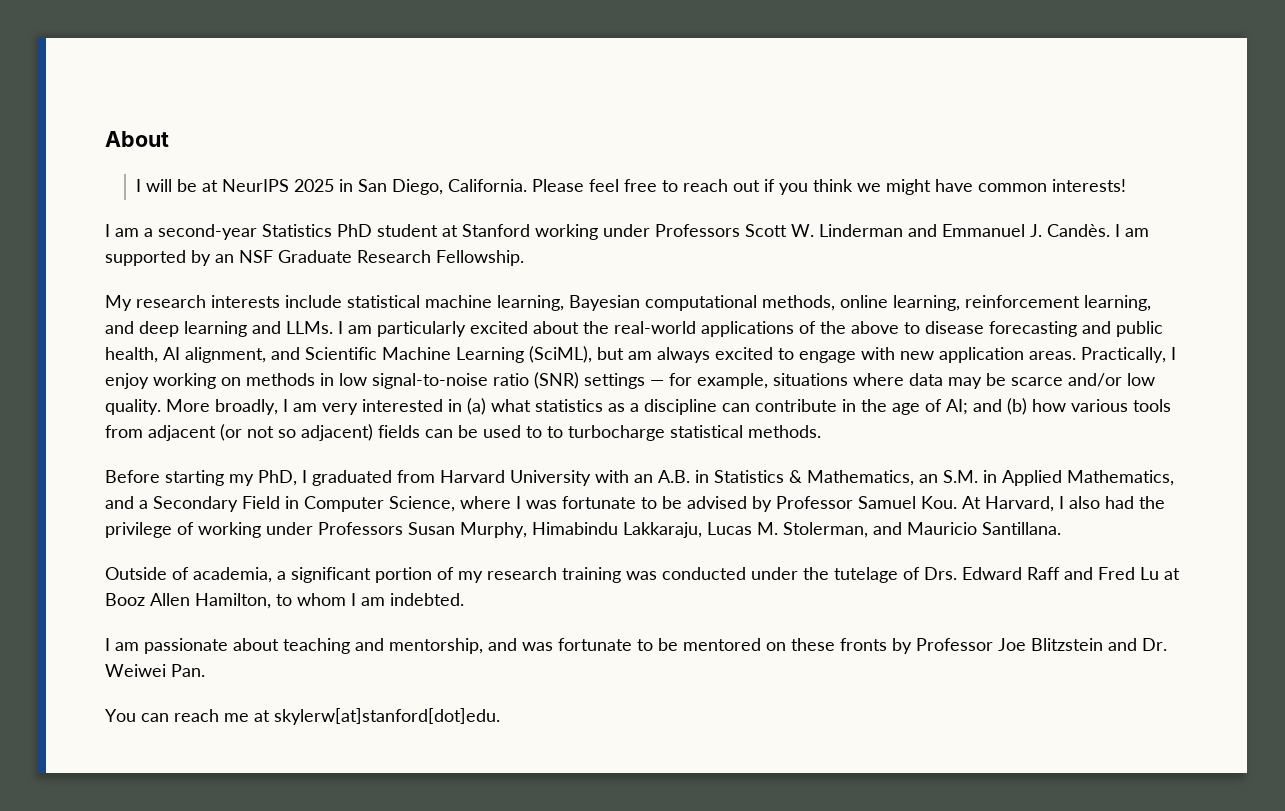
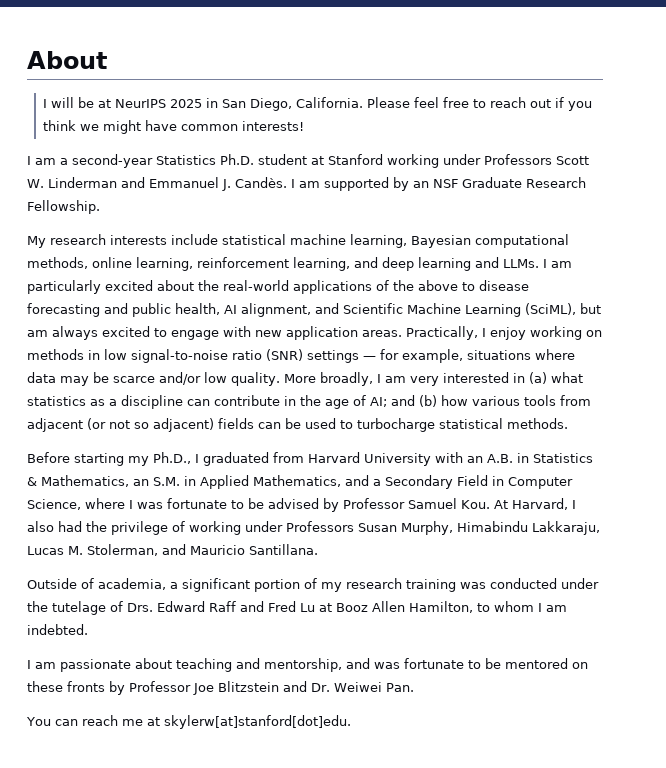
[337,224,372,237] PhD -> [220,154,254,165] Ph.D.
[547,426,563,438] to -> (353, 424) none
[258,470,297,486] PhD, -> [153,452,191,464] Ph.D.,

